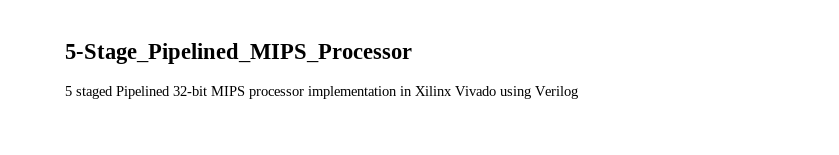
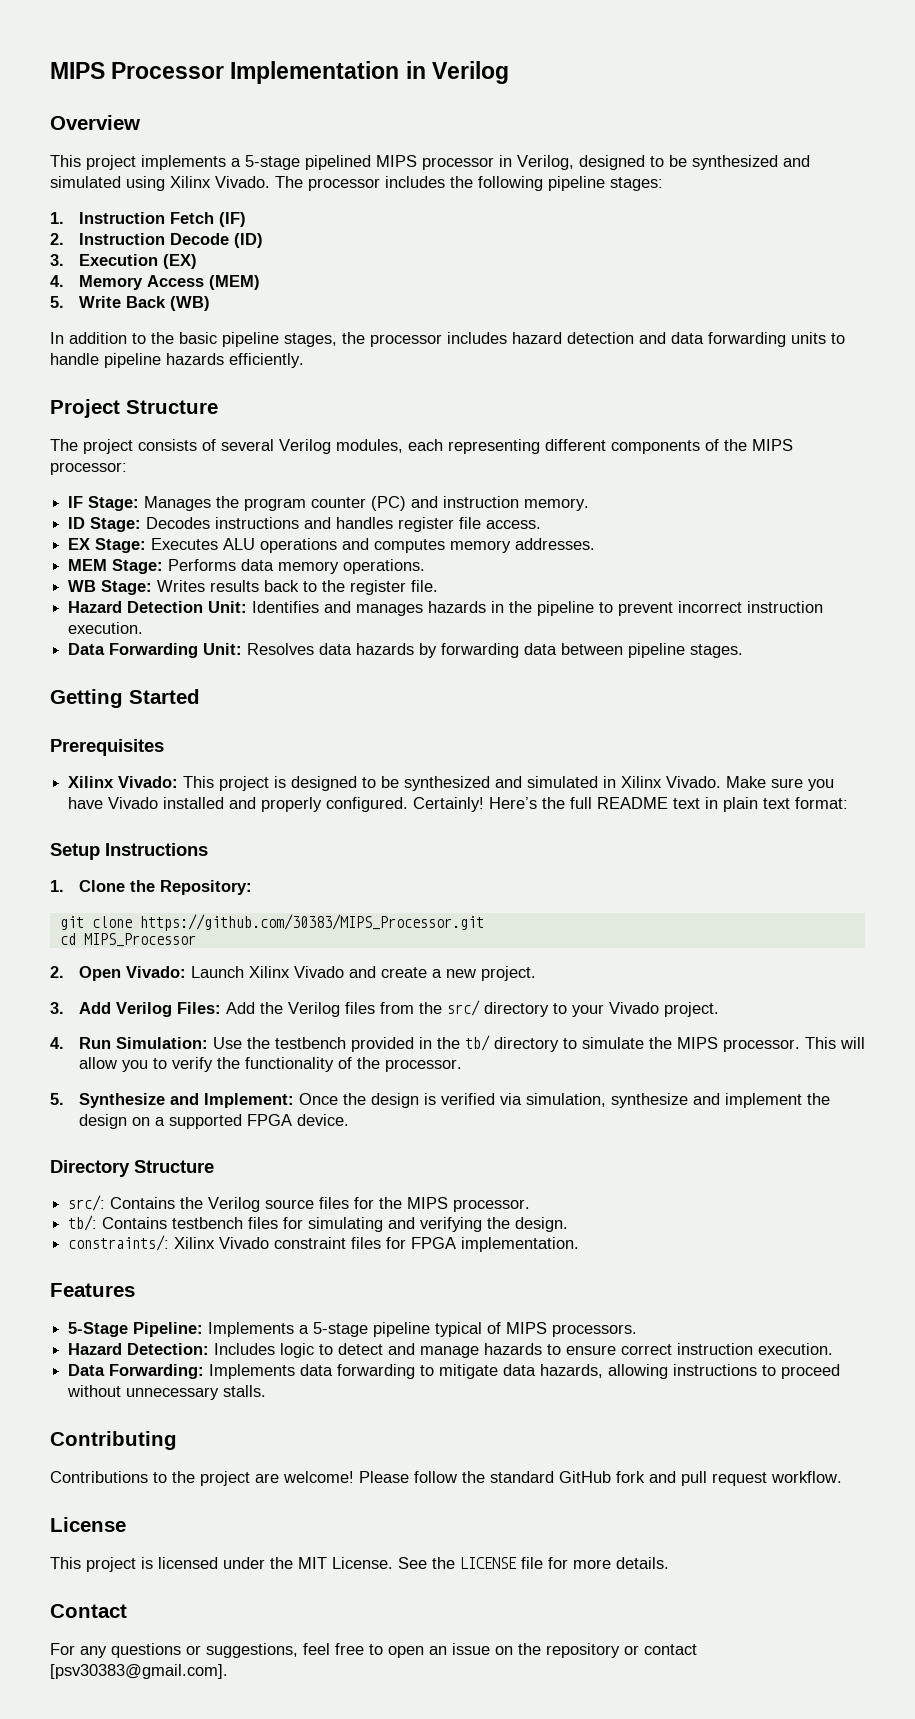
[65,43,412,64] [65,86,578,99] 5-Stage_Pipelined_MIPS_Processor // 5 staged Pipelined 32-bit MIPS processor implementation in Xilinx Vivado using Verilog -> [50,61,509,84] [50,115,140,130] [50,155,810,170] [50,176,663,191] [50,212,246,227] [50,233,263,248] [50,254,197,269] [50,275,260,290] [50,296,210,311] [50,332,845,347] [50,353,304,368] [50,399,218,418] [50,439,793,454] [50,462,127,475] [68,496,590,511] [68,517,542,532] [68,538,596,553] [68,559,426,574] [68,580,439,595] [68,601,824,616] [68,622,144,634] [68,643,744,658] [50,689,200,708] [50,739,164,756] [68,776,835,791] [68,797,849,812] [50,843,208,860] [50,880,252,895] [59,914,484,931] [59,933,196,947] [50,966,536,981] [50,1000,719,1017] [50,1035,865,1052] [78,1057,462,1072] [50,1093,830,1108] [78,1114,349,1129] [50,1160,214,1177] [68,1195,531,1212] [68,1215,569,1232] [68,1235,580,1252] [50,1283,135,1297] [68,1322,638,1337] [68,1343,834,1358] [68,1364,841,1379] [67,1385,267,1400] [50,1431,177,1450] [50,1471,842,1486] [50,1517,126,1532] [50,1557,669,1572] [50,1604,127,1618] [50,1643,697,1658] [50,1664,228,1679] MIPS Processor Implementation in Verilog // Overview // This project implements a 5-stage pipelined MIPS processor in Verilog, designed to be synthesized and simulated using Xilinx Vivado. The processor includes the following pipeline stages: // 1. Instruction Fetch (IF) // 2. Instruction Decode (ID) // 3. Execution (EX) // 4. Memory Access (MEM) // 5. Write Back (WB) // In addition to the basic pipeline stages, the processor includes hazard detection and data forwarding units to handle pipeline hazards efficiently. // Project Structure // The project consists of several Verilog modules, each representing different components of the MIPS processor: // IF Stage: Manages the program counter (PC) and instruction memory. // ID Stage: Decodes instructions and handles register file access. // EX Stage: Executes ALU operations and computes memory addresses. // MEM Stage: Performs data memory operations. // WB Stage: Writes results back to the register file. // Hazard Detection Unit: Identifies and manages hazards in the pipeline to prevent incorrect instruction execution. // Data Forwarding Unit: Resolves data hazards by forwarding data between pipeline stages. // Getting Started // Prerequisites // Xilinx Vivado: This project is designed to be synthesized and simulated in Xilinx Vivado. Make sure you have Vivado installed and properly configured. Certainly! Here’s the full README text in plain text format: // Setup Instructions // 1. Clone the Repository: // git clone https://github.com/30383/MIPS_Processor.git // cd MIPS_Processor // 2. Open Vivado: Launch Xilinx Vivado and create a new project. // 3. Add Verilog Files: Add the Verilog files from the src/ directory to your Vivado project. // 4. Run Simulation: Use the testbench provided in the tb/ directory to simulate the MIPS processor. This will allow you to verify the functionality of the processor. // 5. Synthesize and Implement: Once the design is verified via simulation, synthesize and implement the design on a supported FPGA device. // Directory Structure // src/: Contains the Verilog source files for the MIPS processor. // tb/: Contains testbench files for simulating and verifying the design. // constraints/: Xilinx Vivado constraint files for FPGA implementation. // Features // 5-Stage Pipeline: Implements a 5-stage pipeline typical of MIPS processors. // Hazard Detection: Includes logic to detect and manage hazards to ensure correct instruction execution. // Data Forwarding: Implements data forwarding to mitigate data hazards, allowing instructions to proceed without unnecessary stalls. // Contributing // Contributions to the project are welcome! Please follow the standard GitHub fork and pull request workflow. // License // This project is licensed under the MIT License. See the LICENSE file for more details. // Contact // For any questions or suggestions, feel free to open an issue on the repository or contact [psv30383@gmail.com].

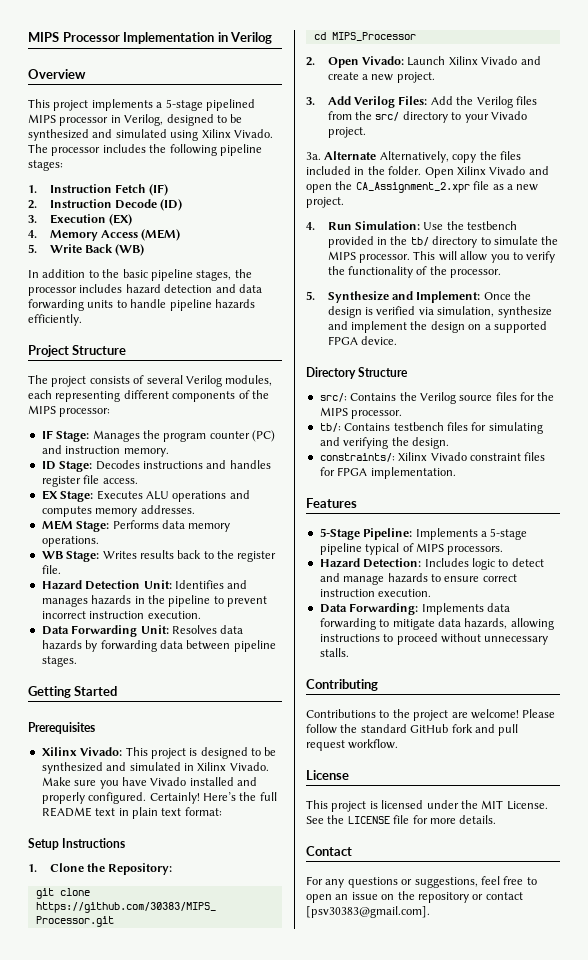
(719, 1009) none -> [306,151,521,163] [306,166,549,178] [306,181,539,193] [306,197,344,208] // 3a. Alternate Alternatively, copy the files included in the folder. Open Xilinx Vivado and open the CA_Assignment_2.xpr file as a new project.

